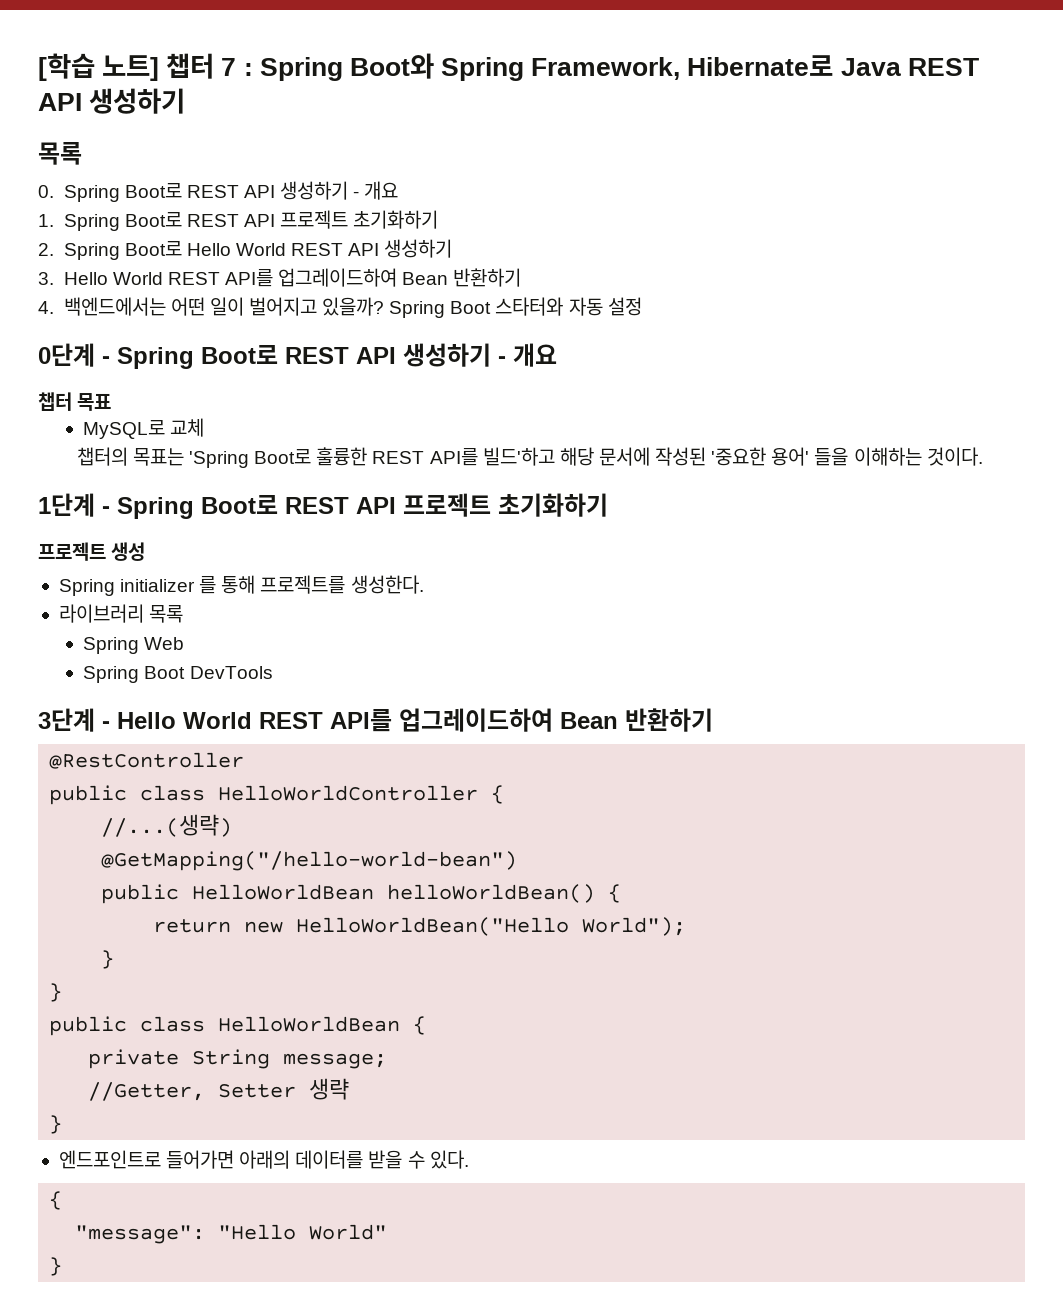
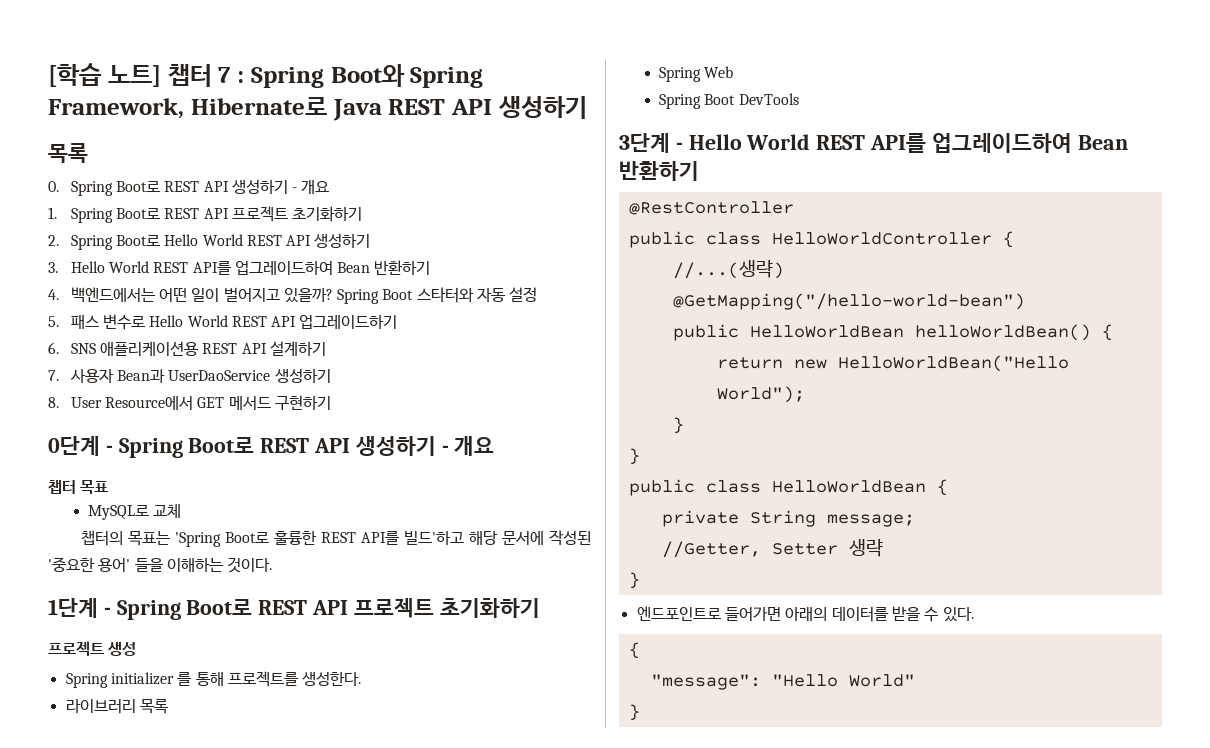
(642, 306) none -> [48,314,398,330] [48,341,326,356] [48,368,331,383] [48,395,331,410] // 5. 패스 변수로 Hello World REST API 업그레이드하기 // 6. SNS 애플리케이션용 REST API 설계하기 // 7. 사용자 Bean과 UserDaoService 생성하기 // 8. User Resource에서 GET 메서드 구현하기

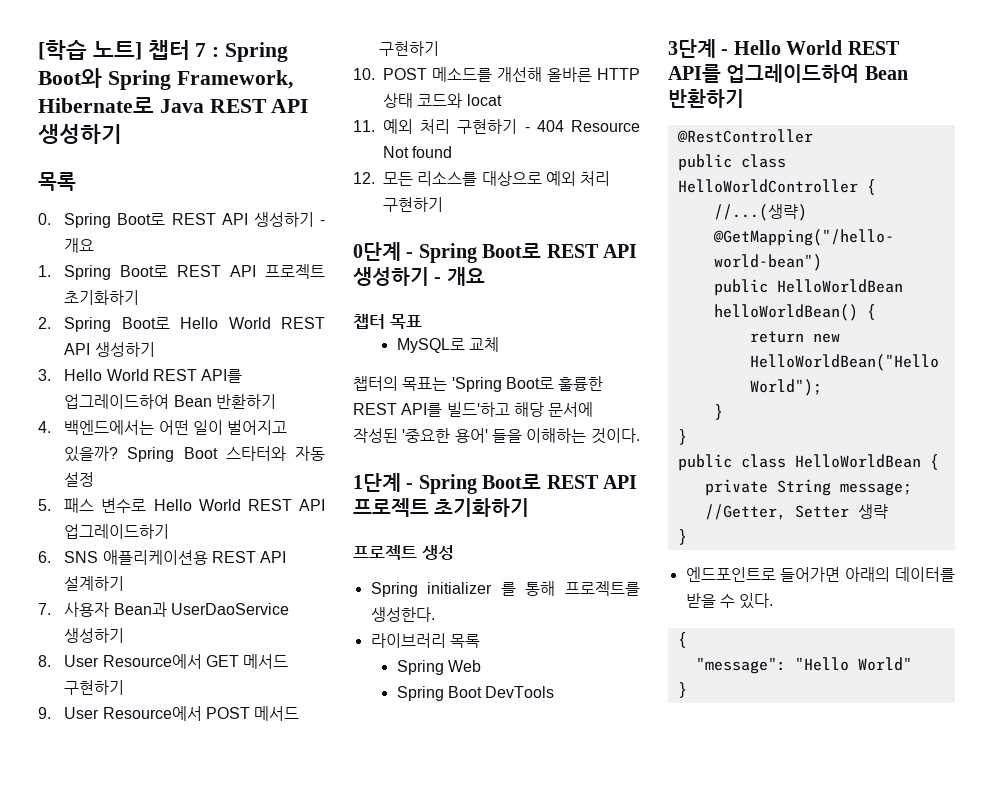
(331, 402) none -> [38,706,300,721] [379,41,440,56] [353,67,640,82] [383,93,502,108] [353,119,640,134] [383,146,453,158] [353,171,611,186] [383,197,443,212] // 9. User Resource에서 POST 메서드 구현하기 // 10. POST 메소드를 개선해 올바른 HTTP 상태 코드와 locat // 11. 예외 처리 구현하기 - 404 Resource Not found // 12. 모든 리소스를 대상으로 예외 처리 구현하기

